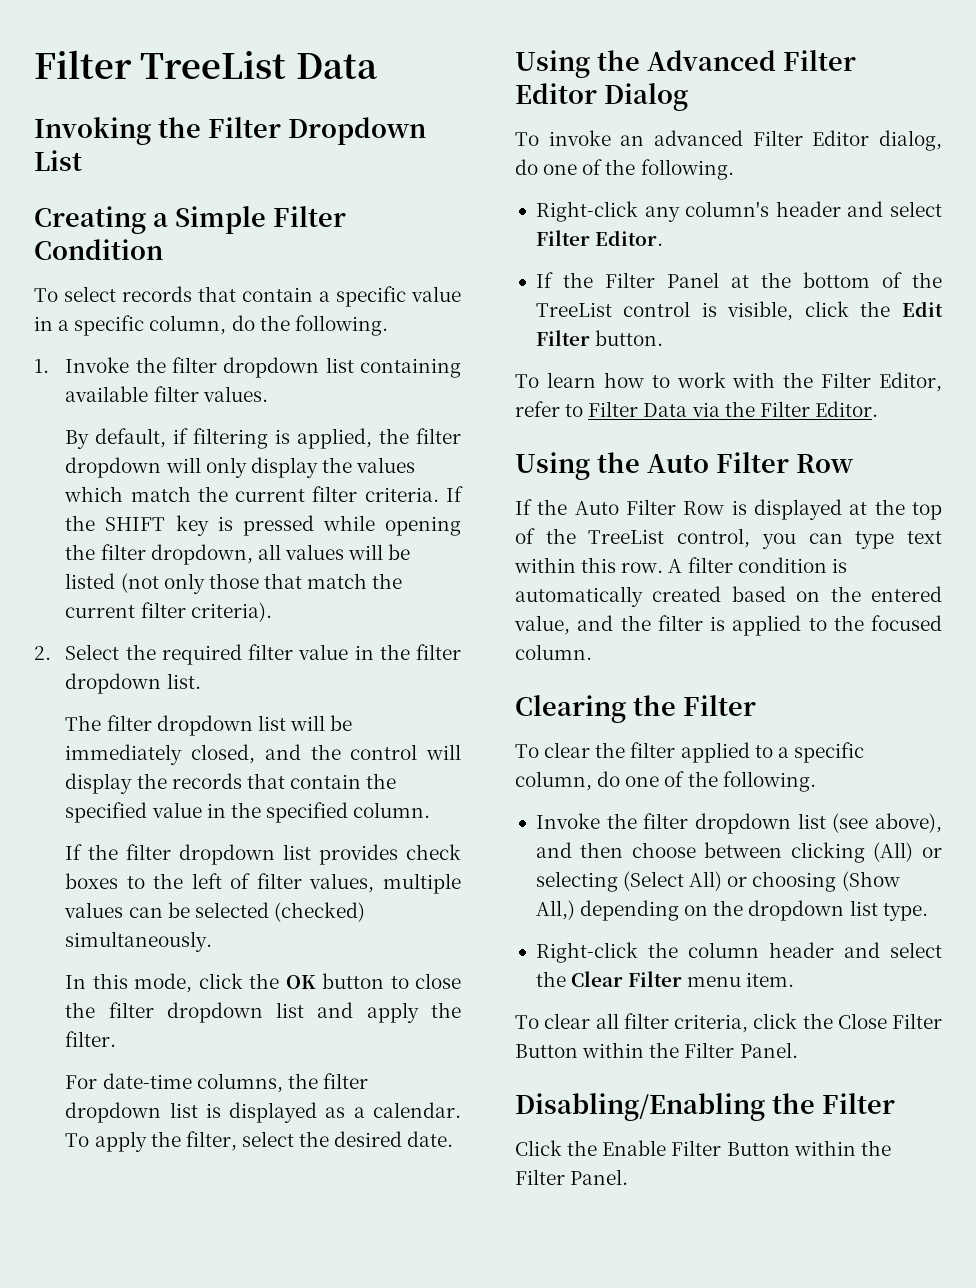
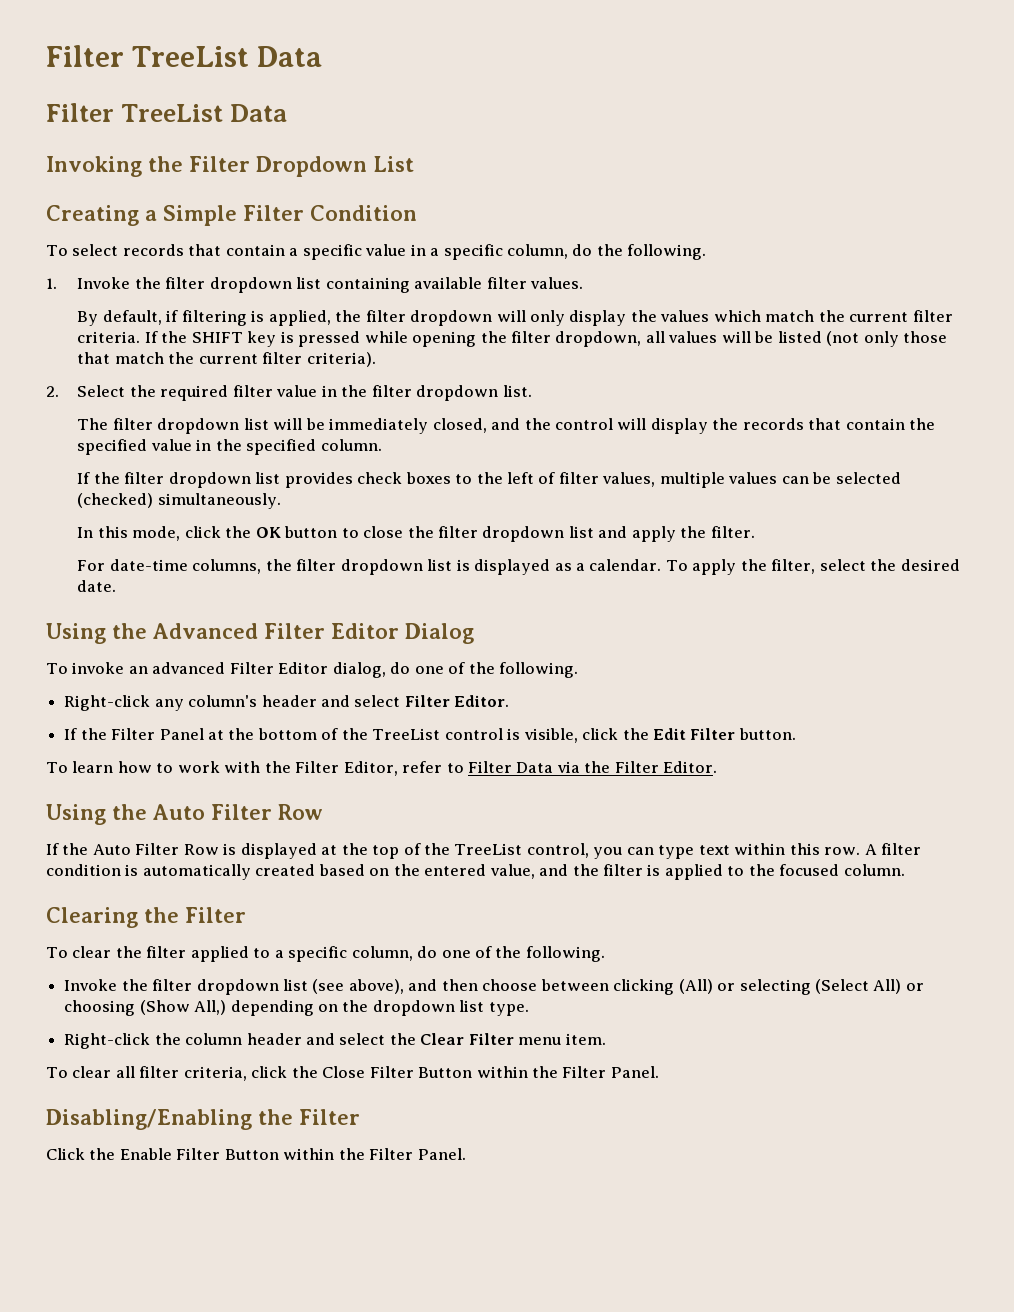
[34,50,378,79] Filter TreeList Data -> [46,45,323,67] [46,103,288,122] Filter TreeList Data // Filter TreeList Data

